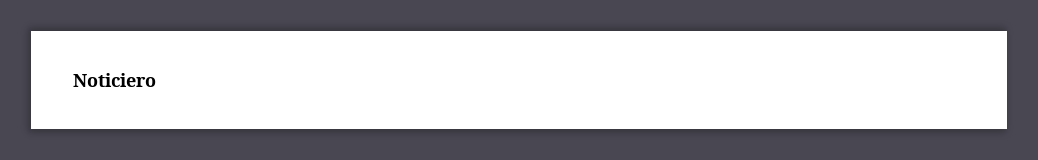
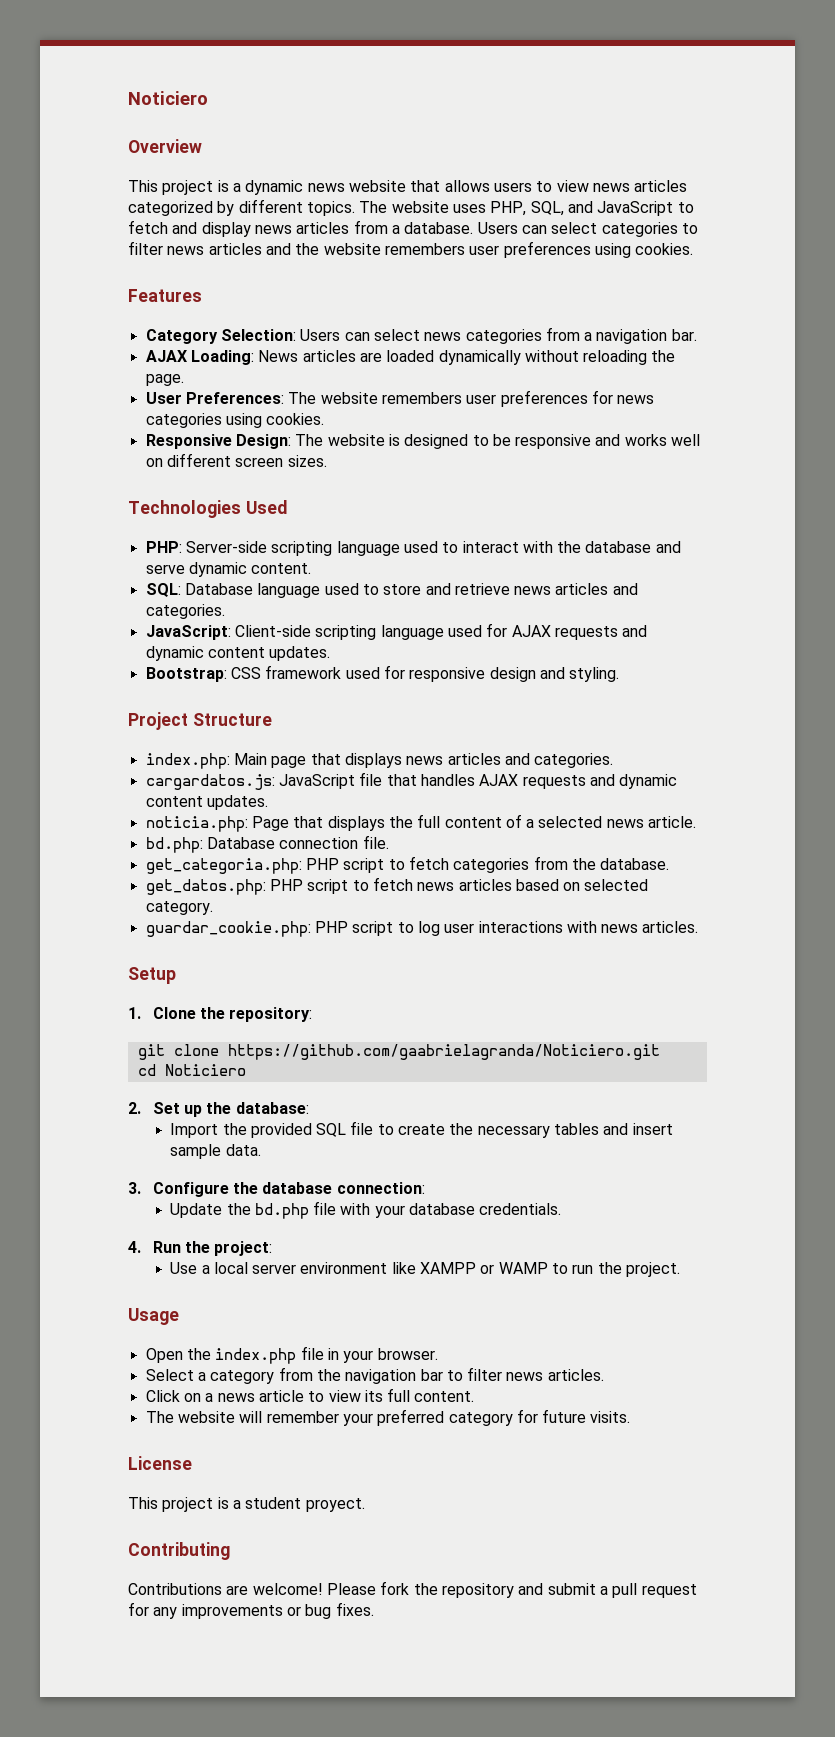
[73,73,156,87] Noticiero -> [128,91,208,105] [128,139,202,153] [128,180,688,195] [128,199,694,216] [128,220,698,237] [128,241,694,258] [128,289,202,302] [145,327,697,344] [145,350,676,365] [145,374,184,386] [145,390,655,407] [145,413,325,428] [145,434,701,449] [145,453,327,467] [128,500,287,518] [145,541,681,556] [145,562,312,577] [145,583,638,598] [145,604,225,619] [145,623,648,640] [145,646,331,661] [145,665,620,682] [128,712,272,730] [145,753,614,769] [145,772,678,790] [145,795,268,810] [145,814,697,832] [145,835,389,853] [145,856,670,874] [145,877,649,895] [145,901,213,915] [145,921,699,937] [128,967,176,984] [128,1007,313,1022] [137,1044,660,1060] [137,1064,246,1076] [128,1102,309,1117] [170,1121,673,1138] [170,1144,261,1159] [128,1182,425,1197] [170,1201,562,1219] [128,1241,273,1256] [170,1262,681,1277] [128,1308,179,1325] [145,1346,438,1364] [145,1367,604,1384] [145,1388,475,1402] [145,1409,631,1426] [128,1456,192,1470] [128,1497,365,1512] [128,1542,230,1560] [128,1581,697,1598] [128,1602,374,1619] Noticiero // Overview // This project is a dynamic news website that allows users to view news articles categorized by different topics. The website uses PHP, SQL, and JavaScript to fetch and display news articles from a database. Users can select categories to filter news articles and the website remembers user preferences using cookies. // Features // Category Selection: Users can select news categories from a navigation bar. // AJAX Loading: News articles are loaded dynamically without reloading the page. // User Preferences: The website remembers user preferences for news categories using cookies. // Responsive Design: The website is designed to be responsive and works well on different screen sizes. // Technologies Used // PHP: Server-side scripting language used to interact with the database and serve dynamic content. // SQL: Database language used to store and retrieve news articles and categories. // JavaScript: Client-side scripting language used for AJAX requests and dynamic content updates. // Bootstrap: CSS framework used for responsive design and styling. // Project Structure // index.php: Main page that displays news articles and categories. // cargardatos.js: JavaScript file that handles AJAX requests and dynamic content updates. // noticia.php: Page that displays the full content of a selected news article. // bd.php: Database connection file. // get_categoria.php: PHP script to fetch categories from the database. // get_datos.php: PHP script to fetch news articles based on selected category. // guardar_cookie.php: PHP script to log user interactions with news articles. // Setup // 1. Clone the repository: // git clone https://github.com/gaabrielagranda/Noticiero.git // cd Noticiero // 2. Set up the database: // Import the provided SQL file to create the necessary tables and insert sample data. // 3. Configure the database connection: // Update the bd.php file with your database credentials. // 4. Run the project: // Use a local server environment like XAMPP or WAMP to run the project. // Usage // Open the index.php file in your browser. // Select a category from the navigation bar to filter news articles. // Click on a news article to view its full content. // The website will remember your preferred category for future visits. // License // This project is a student proyect. // Contributing // Contributions are welcome! Please fork the repository and submit a pull request for any improvements or bug fixes.

